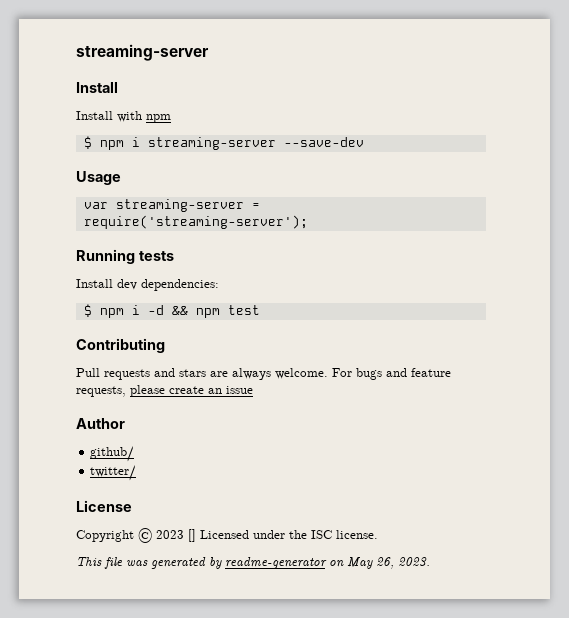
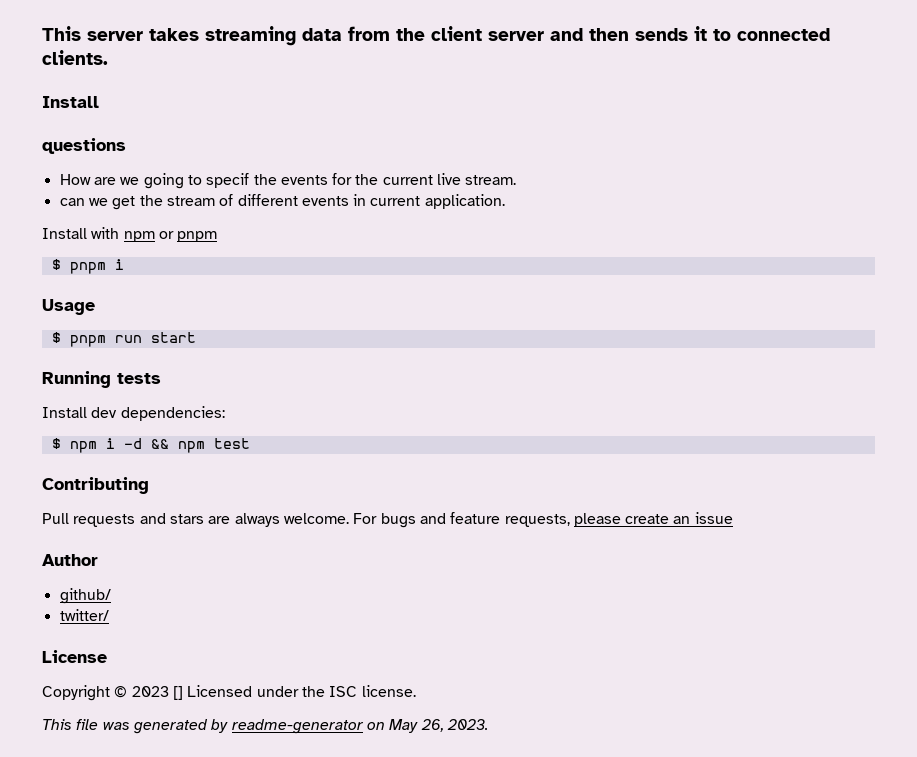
[76,44,209,61] [76,82,118,93] streaming-server // Install -> [42,26,830,46] [42,50,108,65] [42,96,99,108] [42,138,126,154] [59,173,517,189] [59,194,505,210] This server takes streaming data from the client server and then sends it to connected clients. // Install // questions // How are we going to specif the events for the current live stream. // can we get the stream of different events in current application.
[83,136,364,150] // $ npm i streaming-server --save-dev -> [158,231,218,242] [51,259,124,274] or pnpm // $ pnpm i
[83,199,260,212] [83,215,308,229] var streaming-server = require('streaming-server'); -> [51,332,196,347] $ pnpm run start

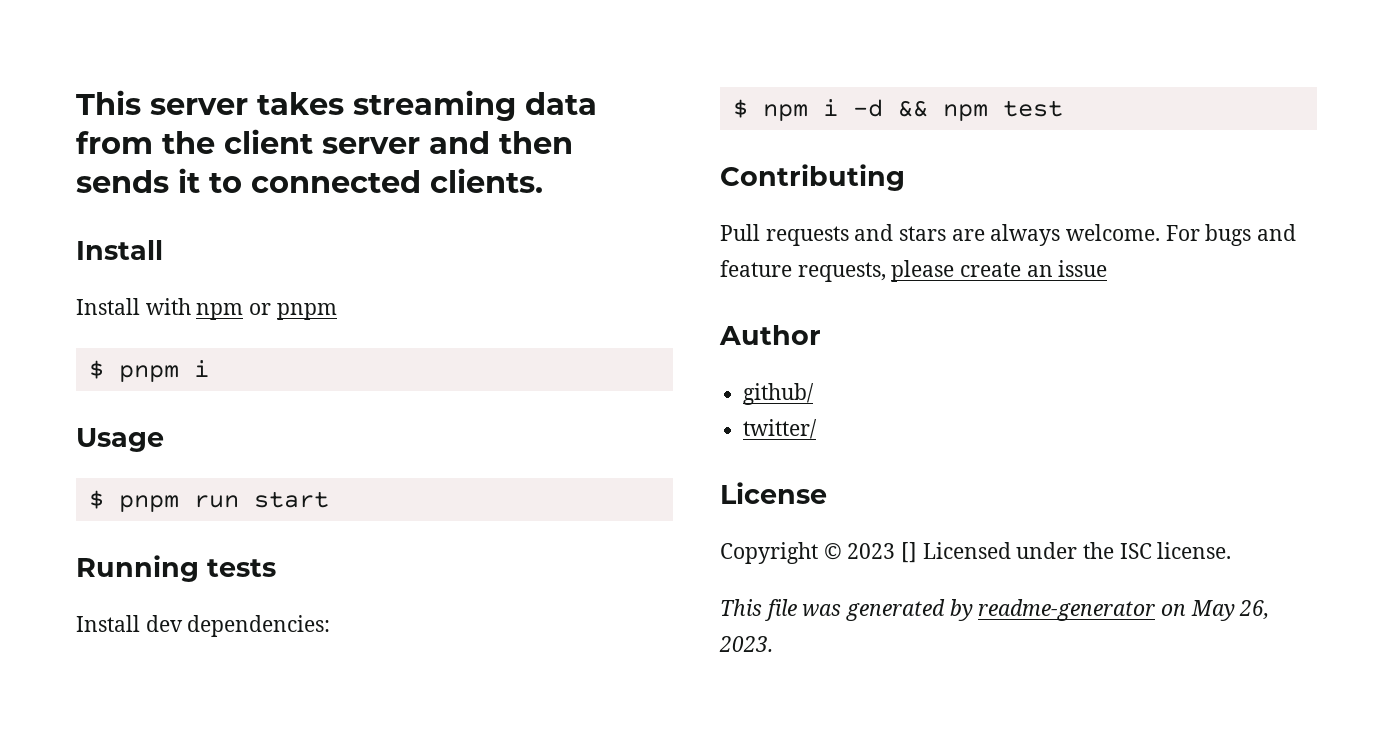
[42,138,126,154] [59,173,517,189] [59,194,505,210] // questions // How are we going to specif the events for the current live stream. // can we get the stream of different events in current application. -> (163, 250) none

